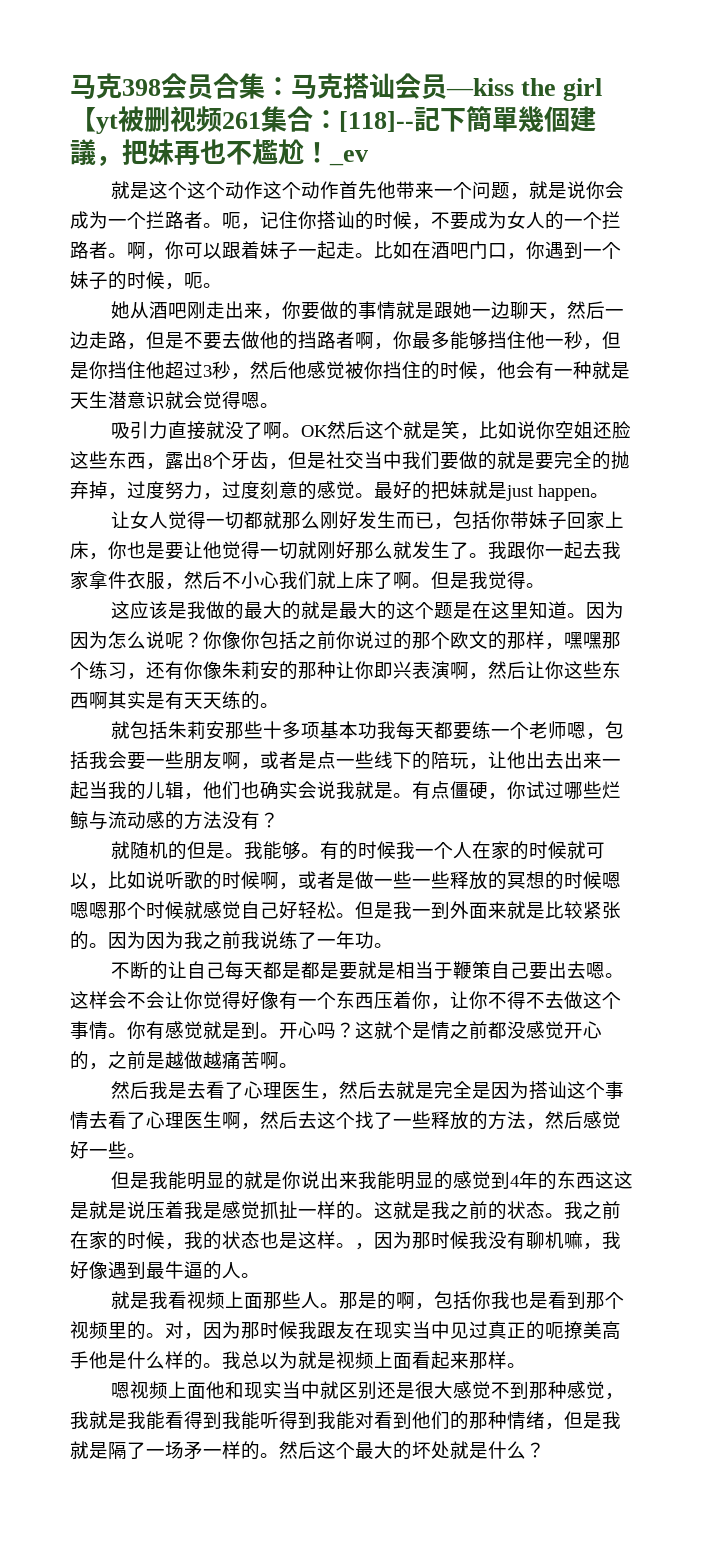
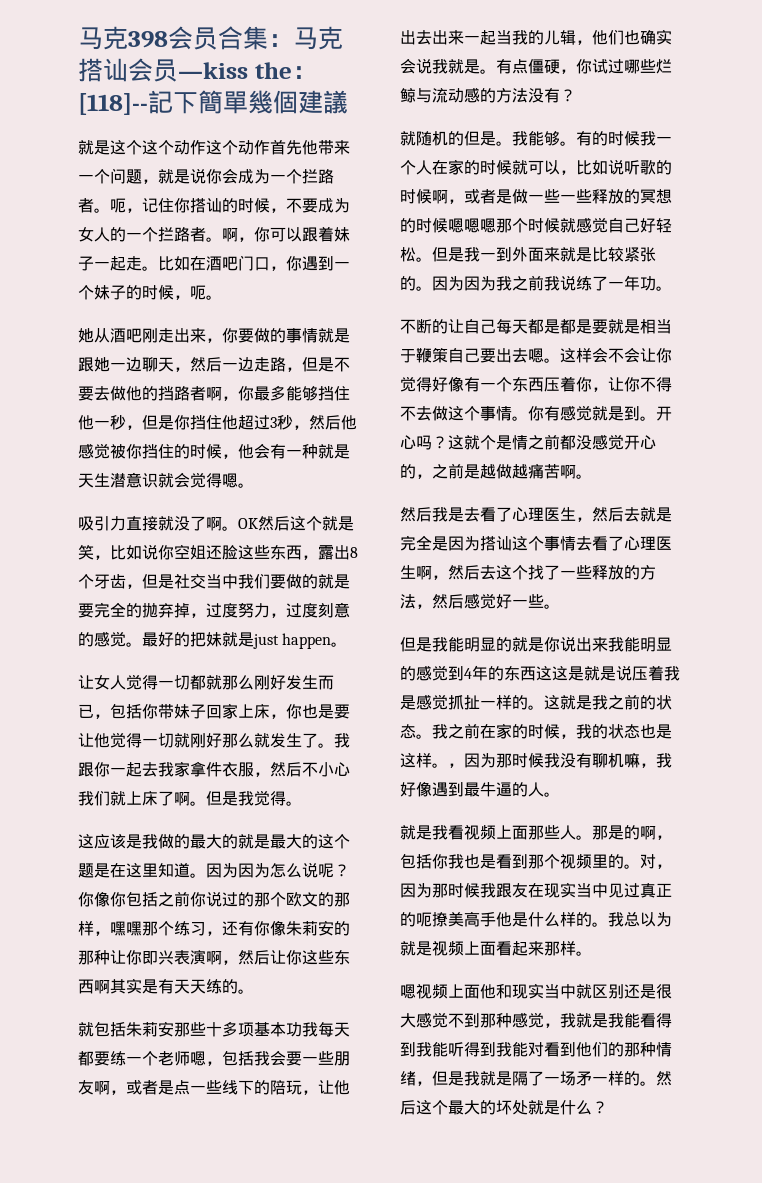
[563,78,603,101] [70,106,313,134] girl【yt被删视频261集合 -> (292, 70) none
[96,139,368,166] ，把妹再也不尷尬！_ev -> (348, 102) none

